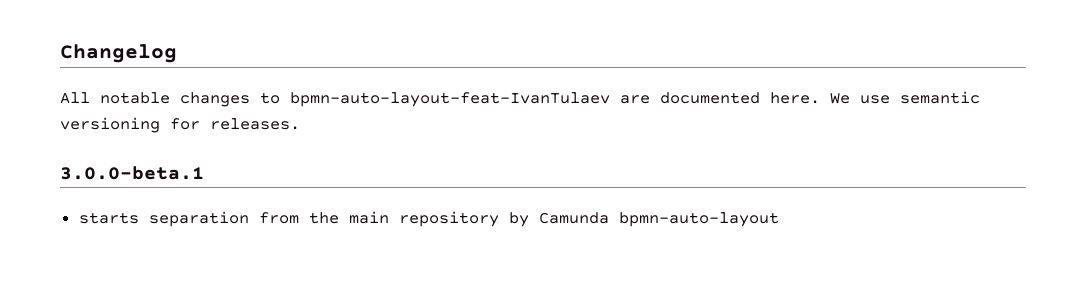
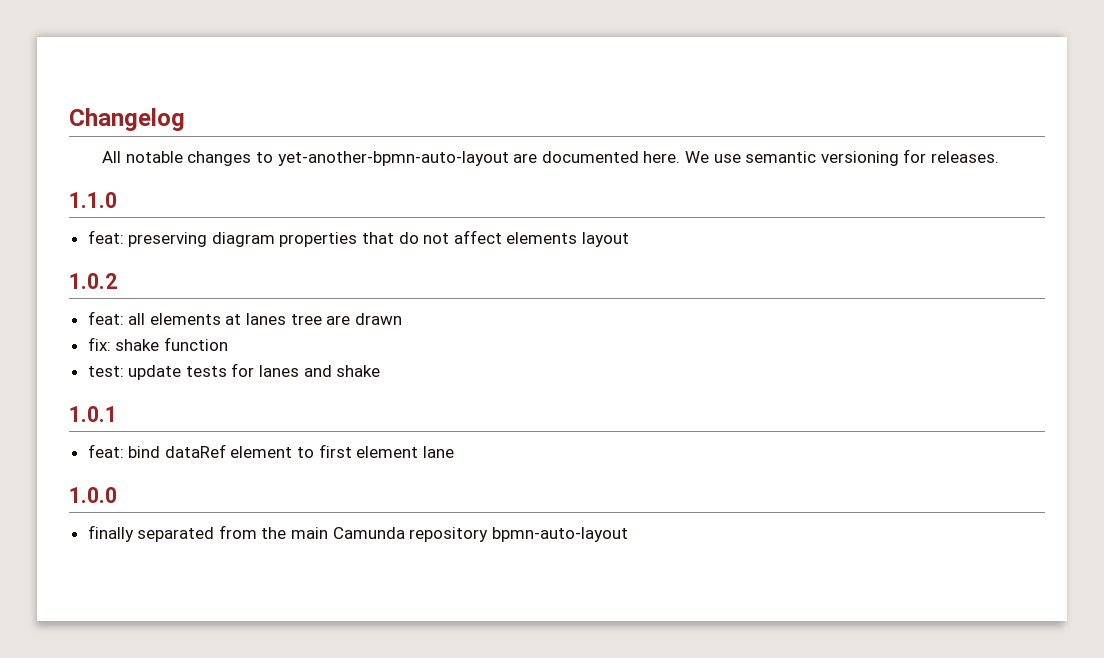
[290,92,610,107] bpmn-auto-layout-feat-IvanTulaev -> [277,151,509,166] yet-another-bpmn-auto-layout
[60,166,204,180] [78,211,609,227] 3.0.0-beta.1 // starts separation from the main repository by Camunda -> [69,192,117,208] [87,230,630,247] [69,273,117,289] [87,311,402,325] [87,337,228,351] [87,363,381,380] [69,406,117,422] [87,444,454,458] [69,487,117,503] [87,525,489,542] 1.1.0 // feat: preserving diagram properties that do not affect elements layout // 1.0.2 // feat: all elements at lanes tree are drawn // fix: shake function // test: update tests for lanes and shake // 1.0.1 // feat: bind dataRef element to first element lane // 1.0.0 // finally separated from the main Camunda repository

